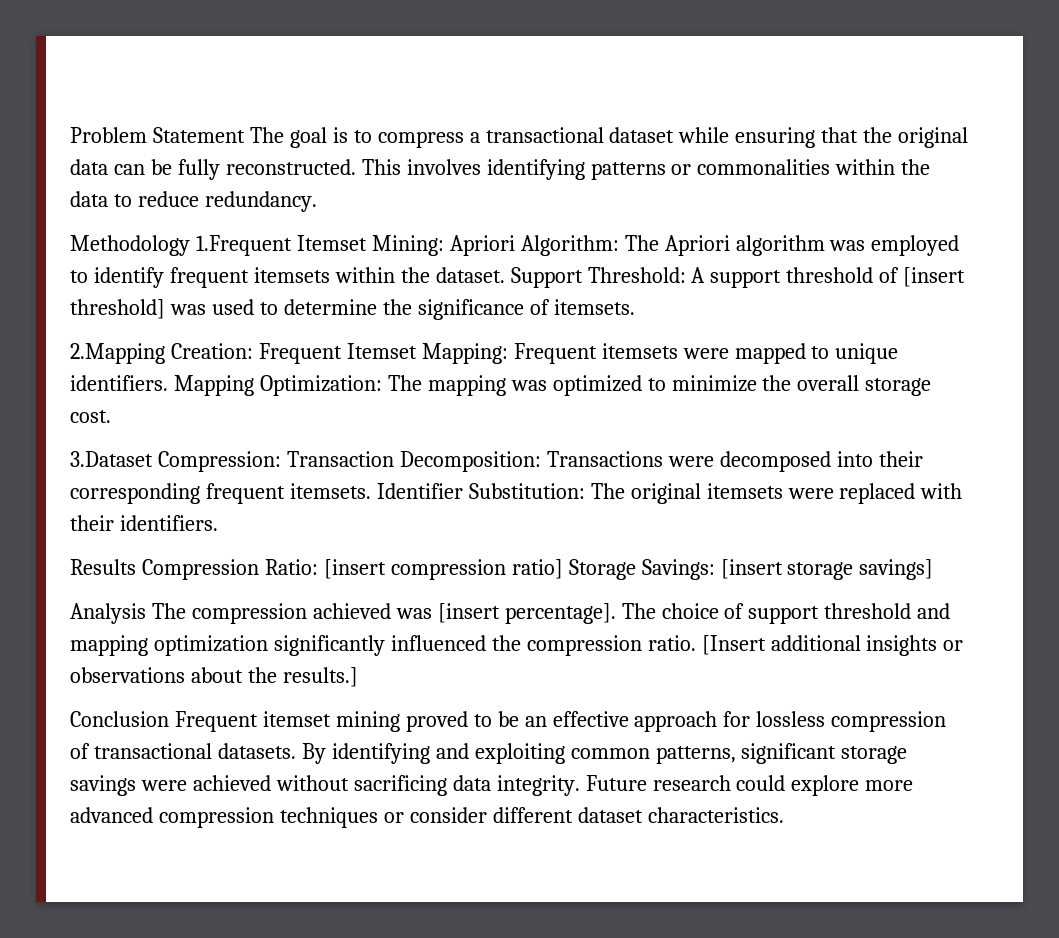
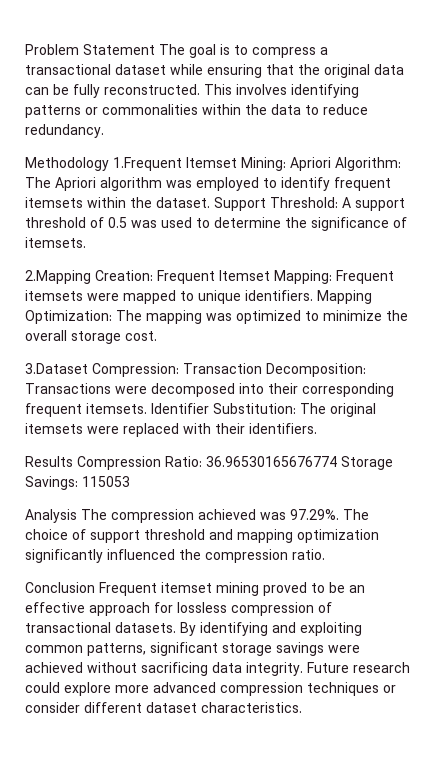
[903,267,966,287] [70,299,165,319] [insert threshold] -> [108,217,127,228] 0.5
[323,559,934,580] [insert compression ratio] Storage Savings: [insert storage savings] -> [206,456,393,470] [25,476,130,490] 36.96530165676774 Storage Savings: 115053
[437,603,616,624] [insert percentage]. -> [290,509,339,520] 97.29%.
[701,635,964,656] [70,667,358,687] [Insert additional insights or observations about the results.] -> (325, 554) none

